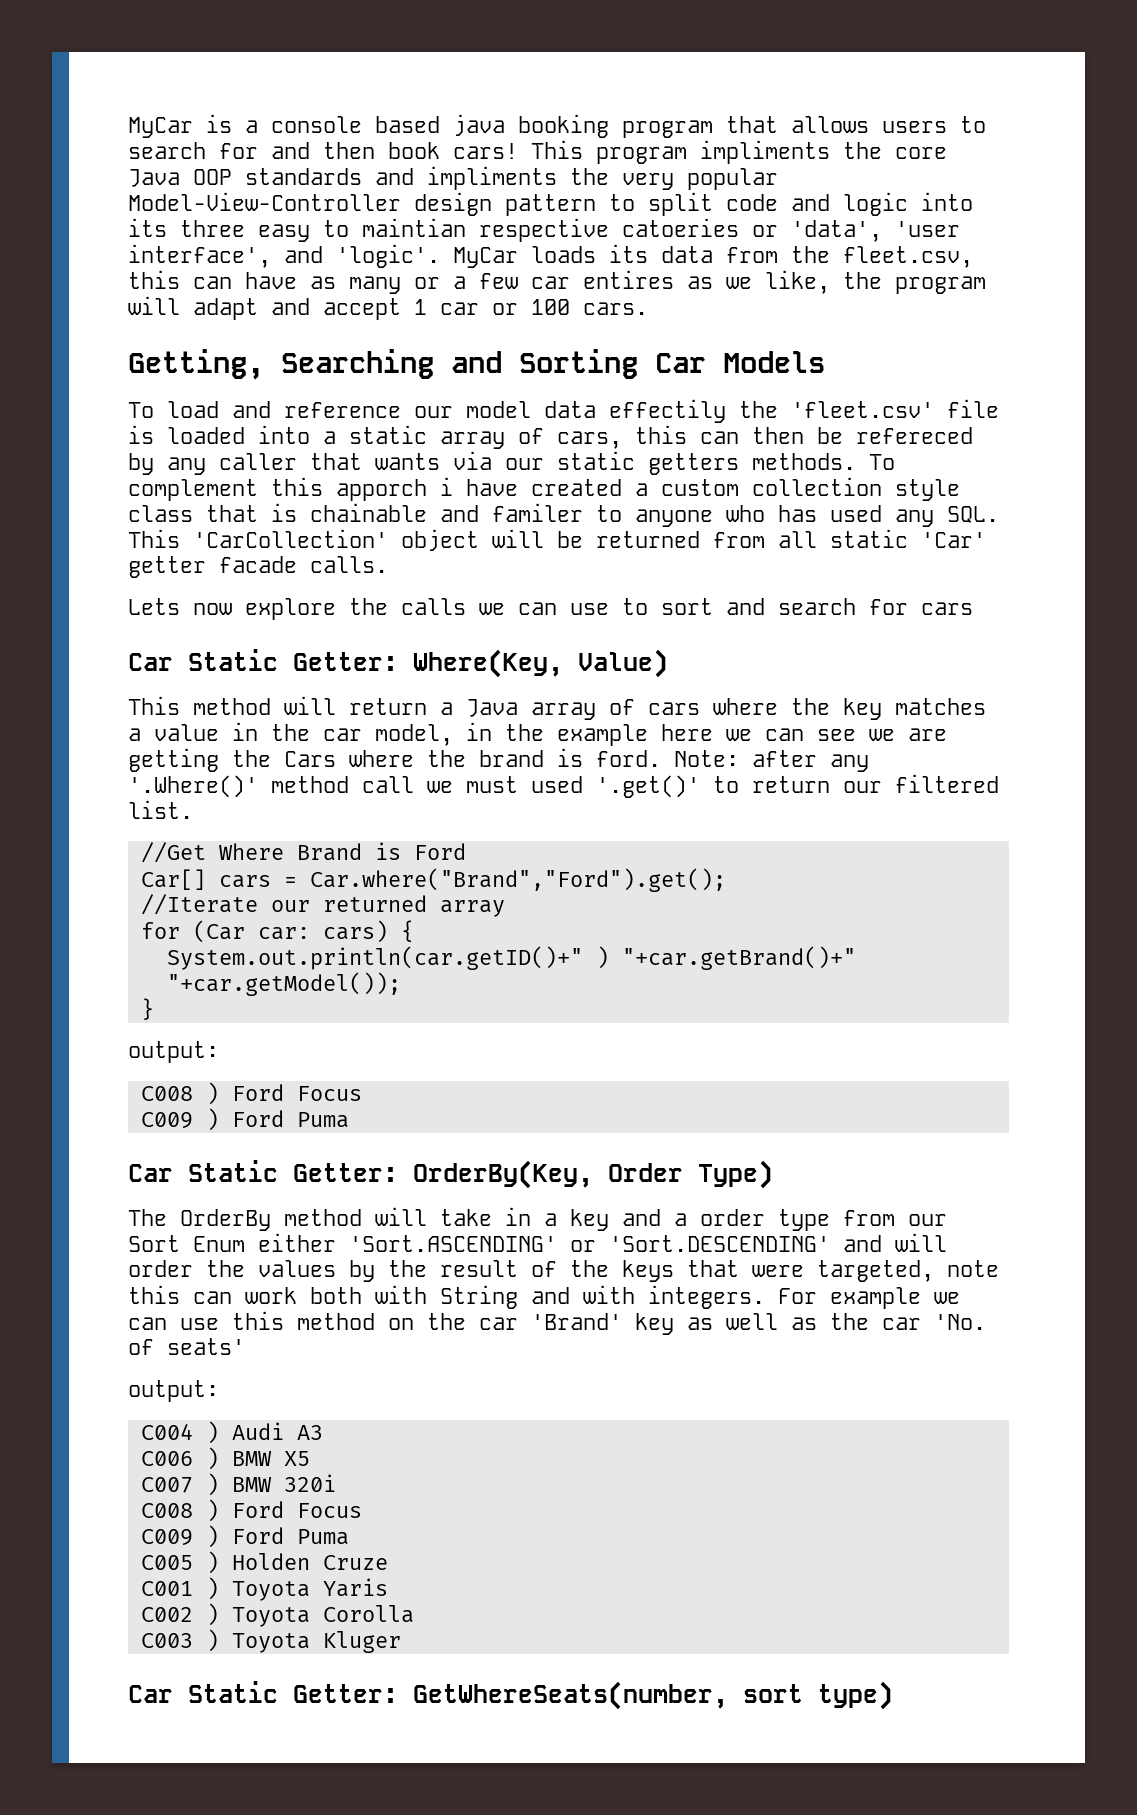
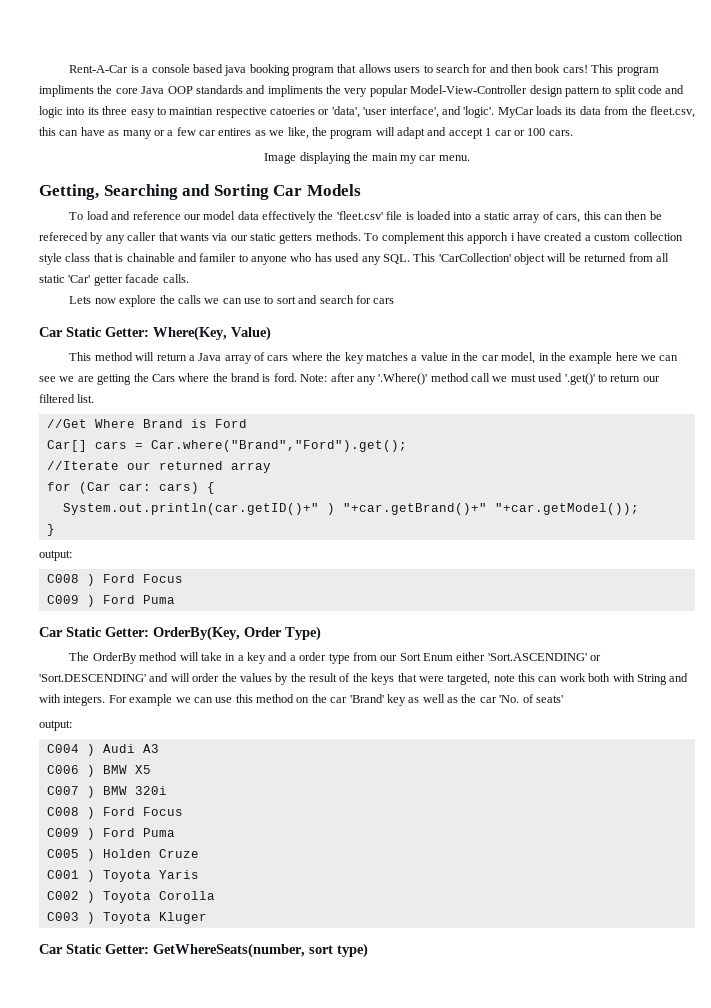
[128,117,193,138] MyCar -> [69,65,129,73] Rent-A-Car
(648, 308) none -> [264,152,470,164] // Image displaying the main my car menu.
[609,399,726,423] effectily -> [262,211,317,223] effectively

